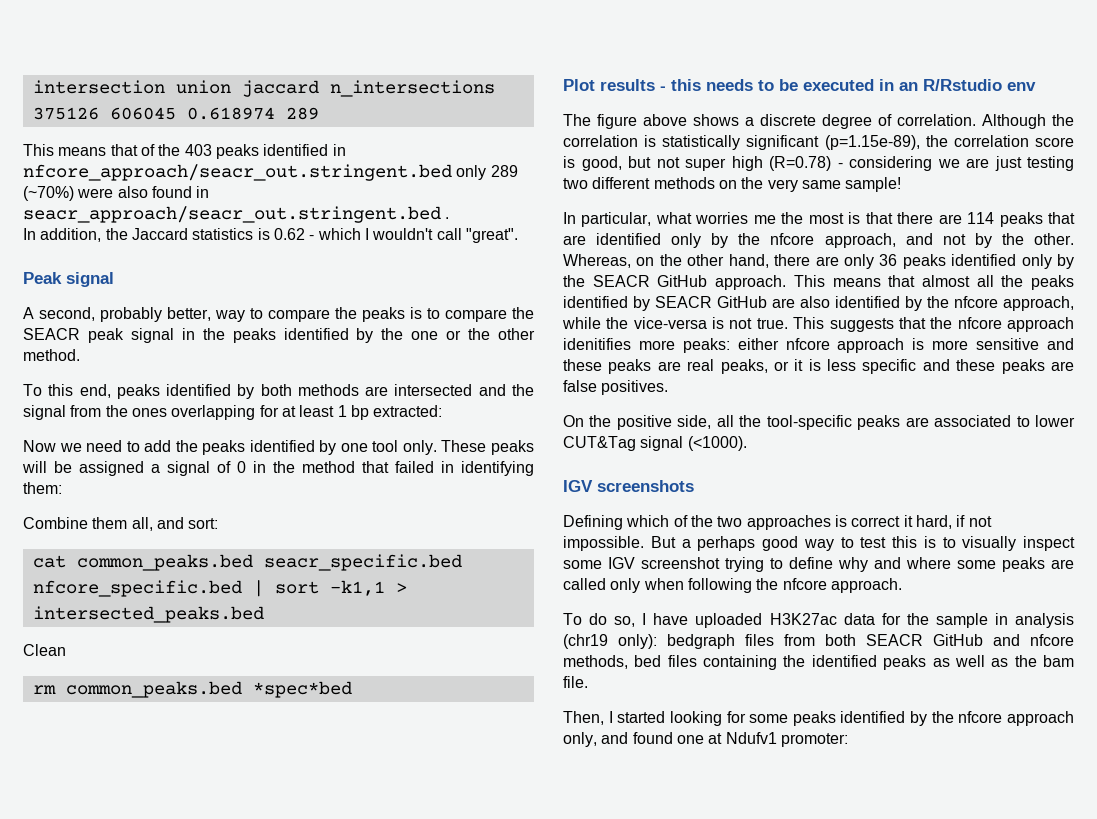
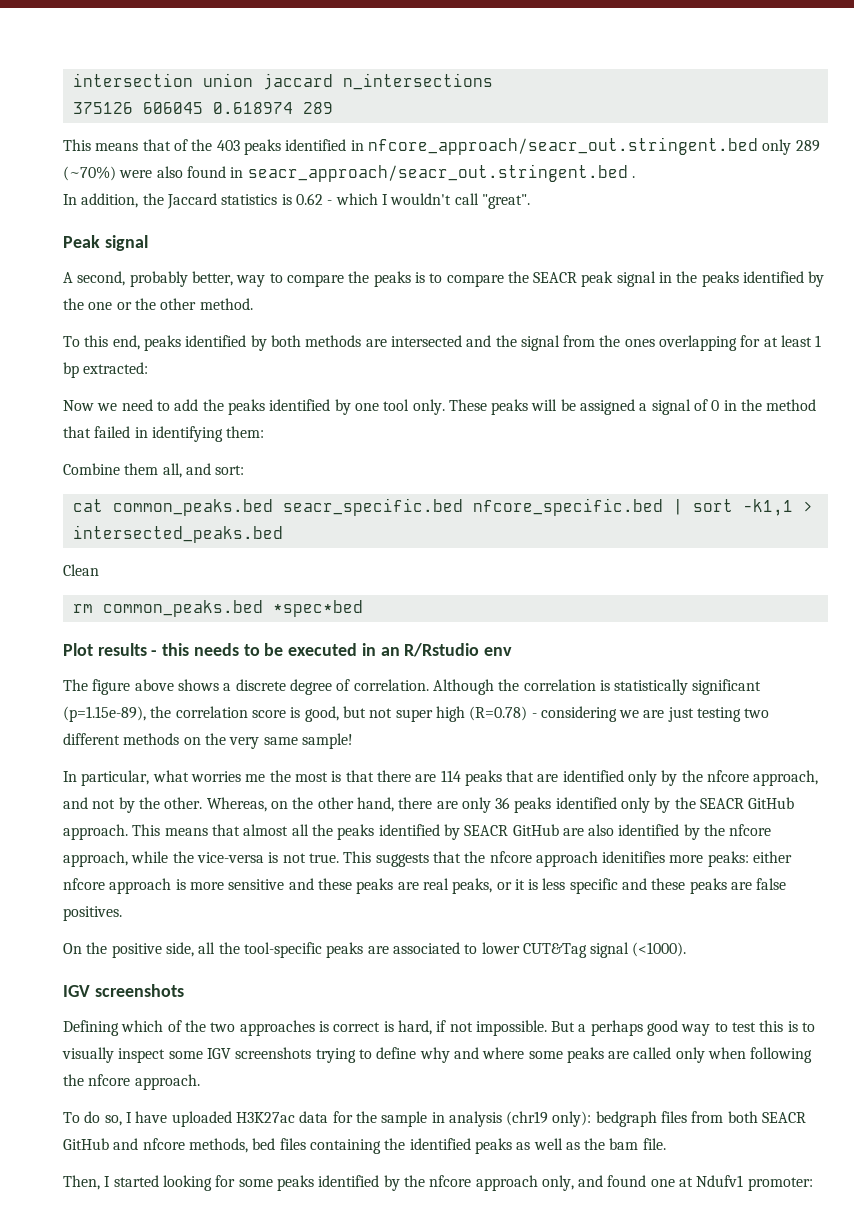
[903,515,913,527] it -> [383,1021,394,1032] is
[641,557,720,569] screenshot -> [235,1047,312,1059] screenshots

